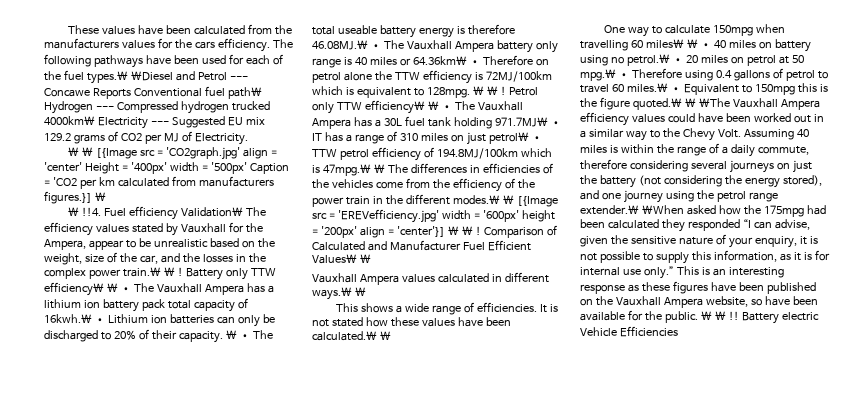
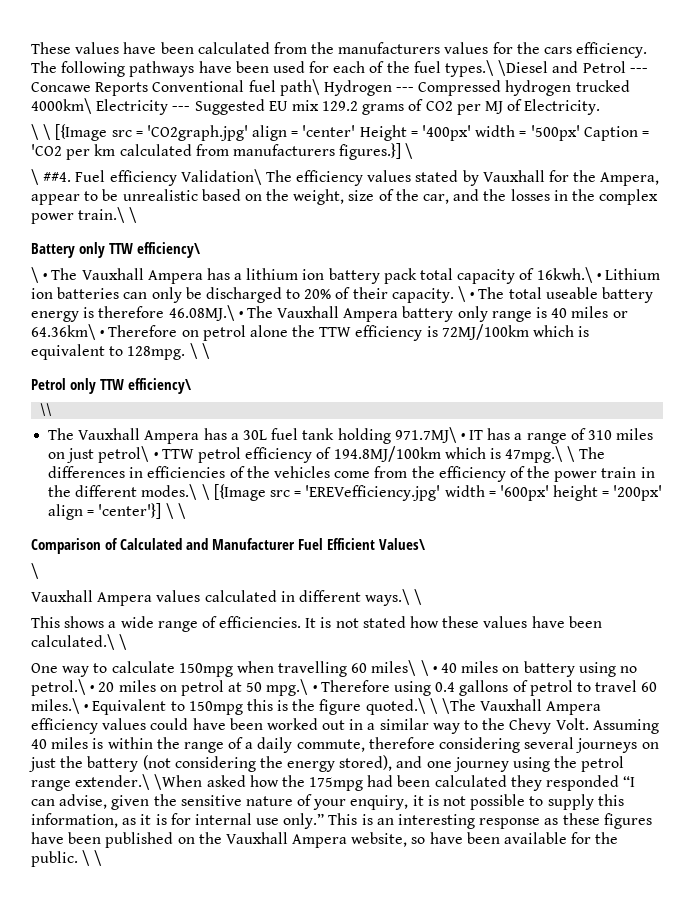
[81,207,101,216] !!4. -> [43,172,72,182] ##4.
[177,267,183,276] ! -> (138, 215) //
(104, 289) none -> (200, 250) //
[500,86,506,95] ! -> (210, 351) //
[427,101,452,110] \ • -> [40,403,53,416] // \\ //
[475,226,481,235] ! -> (186, 511) //
(357, 259) none -> (425, 544) //
[728,311,819,324] [580,326,678,337] !! Battery electric Vehicle Efficiencies -> (103, 858) none

